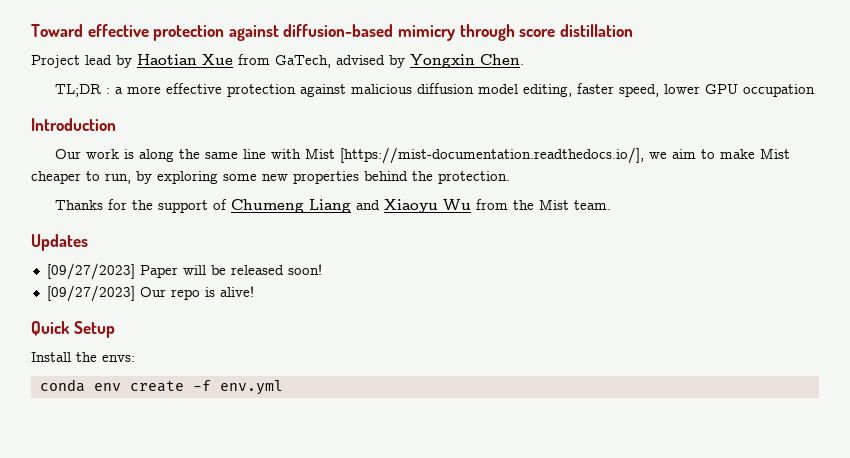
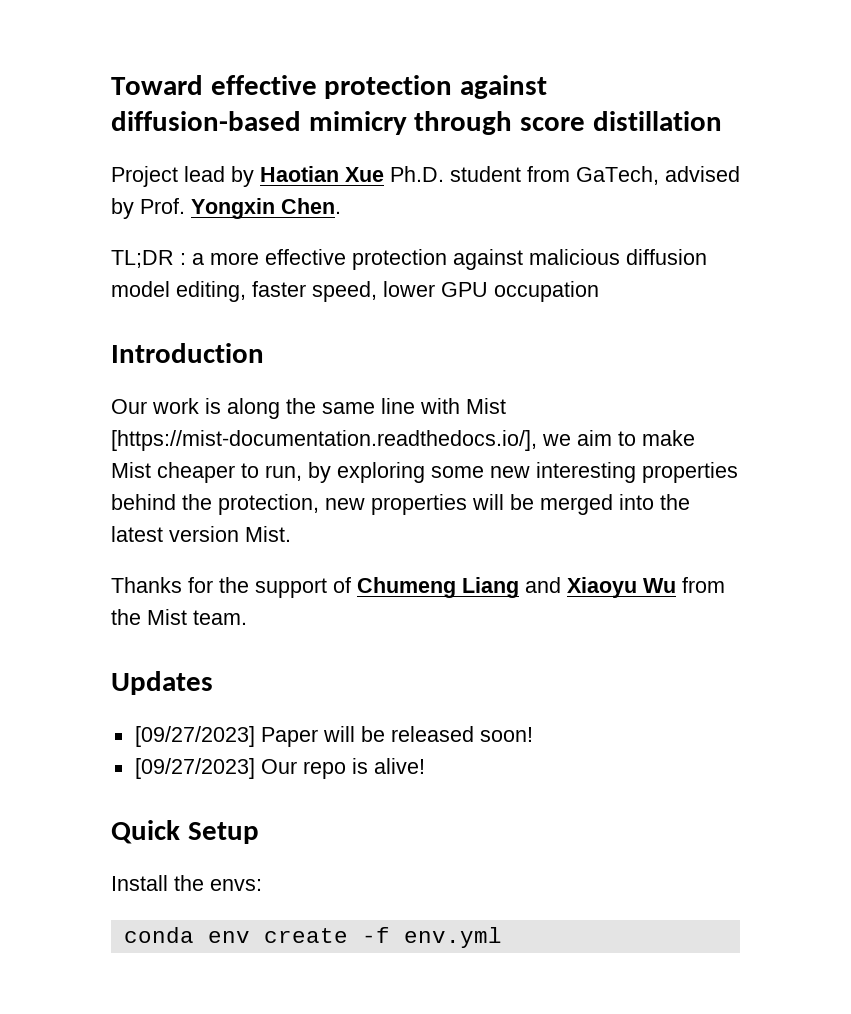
(233, 59) none -> [390,166,521,182] Ph.D. student
(405, 61) none -> [140,198,185,214] Prof.
(288, 177) none -> [536,462,636,483] interesting
[438,171,510,184] protection. -> [218,494,690,515] [111,526,291,542] protection, new properties will be merged into the latest version Mist.

